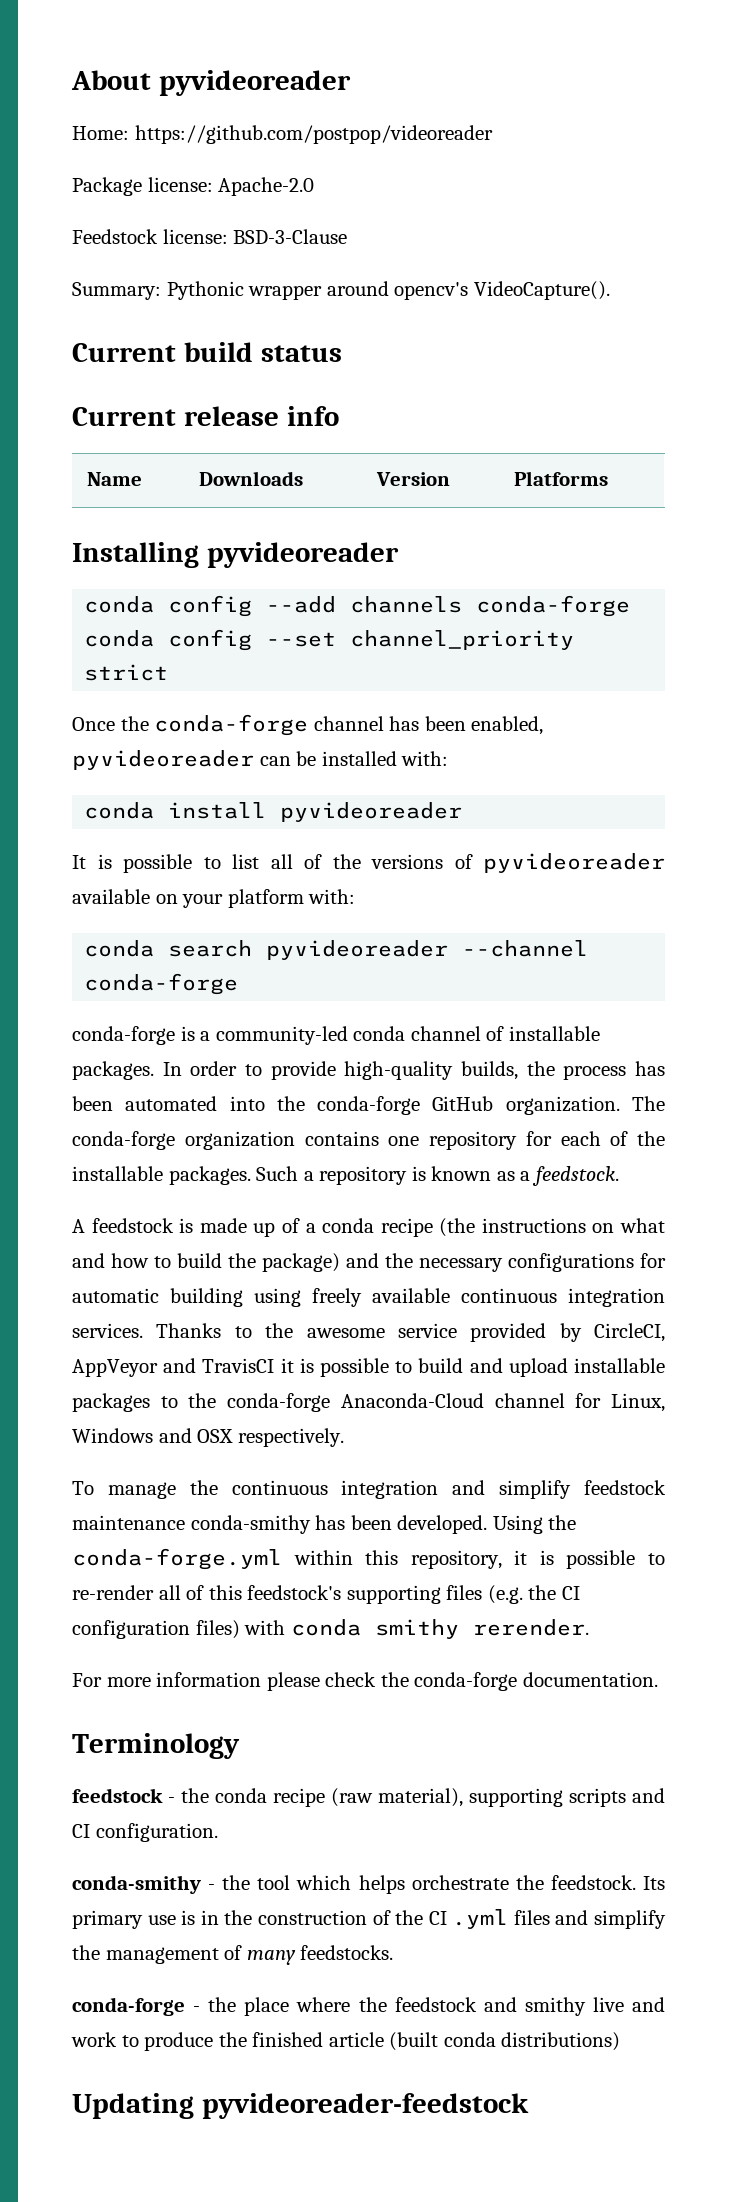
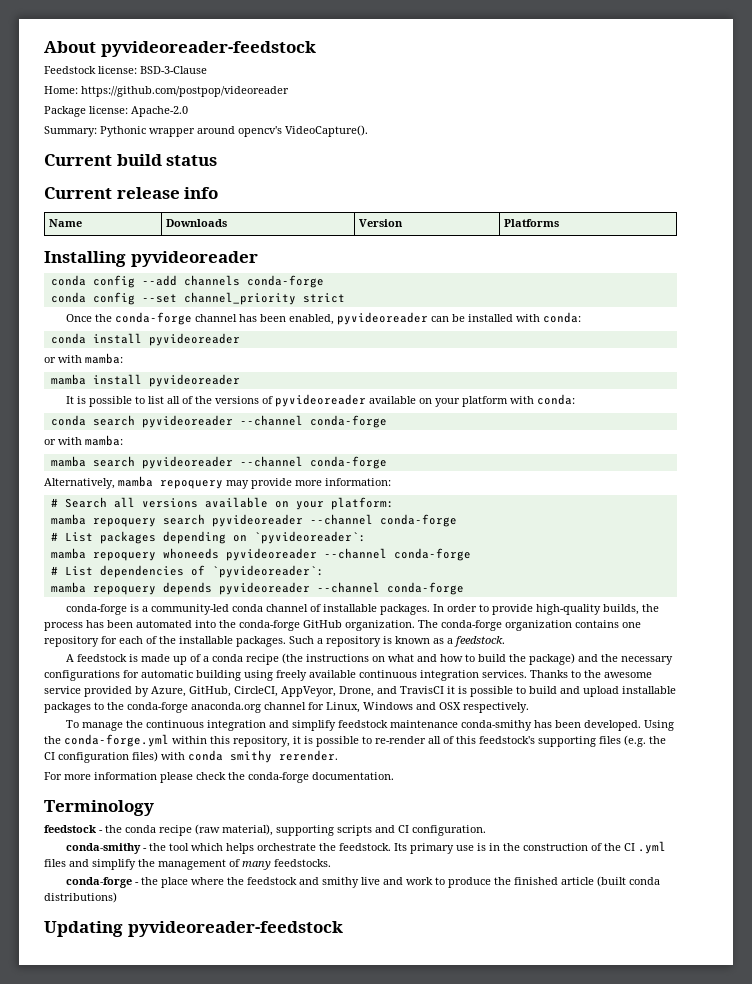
[158,70,351,96] pyvideoreader -> [100,41,316,57] [44,66,207,74] pyvideoreader-feedstock // Feedstock license: BSD-3-Clause
[72,229,348,244] // Feedstock license: BSD-3-Clause -> (188, 111) none
[401,751,449,766] with: -> [516,312,582,323] with conda:
(463, 812) none -> [44,353,123,364] [50,374,240,387] // or with mamba: // mamba install pyvideoreader
[308,889,356,904] with: -> [510,394,576,405] with conda:
(239, 984) none -> [44,435,123,446] [50,456,387,469] [44,476,391,489] [50,497,394,510] [50,514,457,527] [50,531,366,544] [50,548,471,561] [50,565,324,578] [50,582,464,595] // or with mamba: // mamba search pyvideoreader --channel conda-forge // Alternatively, mamba repoquery may provide more information: // # Search all versions available on your platform: // mamba repoquery search pyvideoreader --channel conda-forge // # List packages depending on `pyvideoreader`: // mamba repoquery whoneeds pyvideoreader --channel conda-forge // # List dependencies of `pyvideoreader`: // mamba repoquery depends pyvideoreader --channel conda-forge
[594,1323,665,1342] [72,1359,158,1377] CircleCI, AppVeyor -> [151,686,374,697] Azure, GitHub, CircleCI, AppVeyor, Drone,
[340,1393,484,1408] Anaconda-Cloud -> [191,702,261,713] anaconda.org

